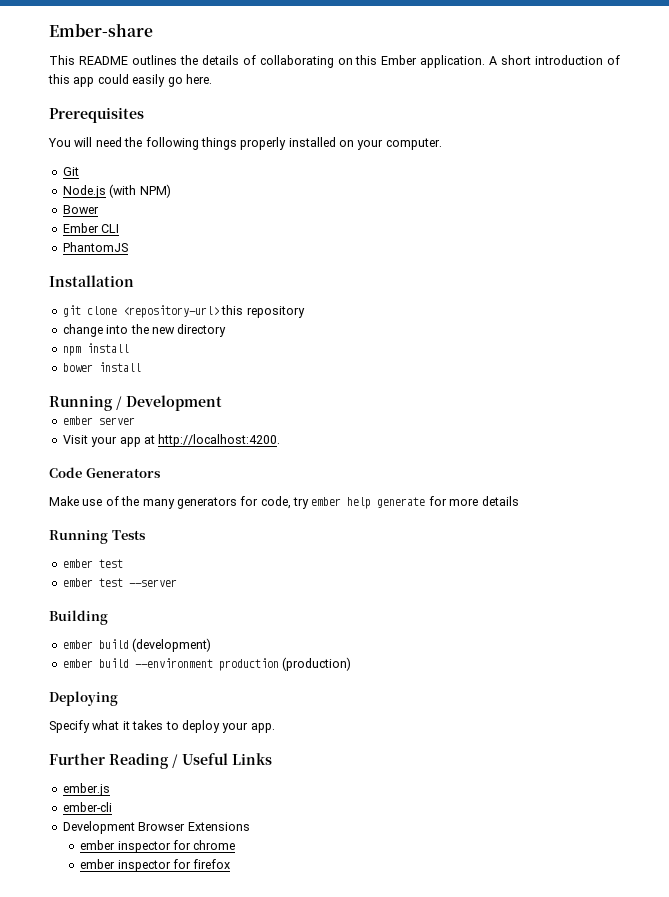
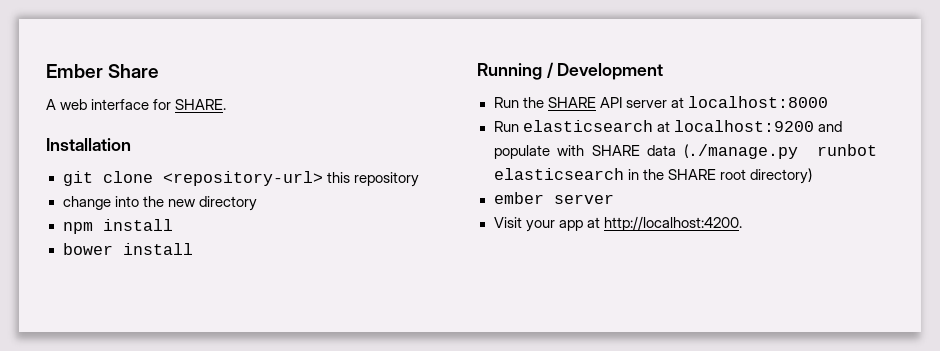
[49,23,153,37] [49,55,621,68] [48,74,212,87] [49,107,144,123] [48,137,442,150] [62,167,79,176] [62,184,171,198] [62,205,99,214] [62,223,120,233] [62,242,128,252] Ember-share // This README outlines the details of collaborating on this Ember application. A short introduction of this app could easily go here. // Prerequisites // You will need the following things properly installed on your computer. // Git // Node.js (with NPM) // Bower // Ember CLI // PhantomJS -> [46,64,160,78] [46,99,227,110] Ember Share // A web interface for SHARE.
(222, 403) none -> [493,96,828,108] [493,120,842,132] [493,144,877,159] [493,168,812,184] // Run the SHARE API server at localhost:8000 // Run elasticsearch at localhost:9200 and populate with SHARE data (./manage.py runbot elasticsearch in the SHARE root directory)
[49,467,161,478] [49,496,519,509] [49,530,146,544] [62,559,123,568] [62,578,177,587] [49,610,108,625] [62,638,212,652] [62,657,352,671] [49,691,118,706] [49,720,275,733] [49,753,272,769] [62,783,110,796] [62,802,112,812] [62,821,250,834] [80,840,236,853] [80,859,231,872] // Code Generators // Make use of the many generators for code, try ember help generate for more details // Running Tests // ember test // ember test --server // Building // ember build (development) // ember build --environment production (production) // Deploying // Specify what it takes to deploy your app. // Further Reading / Useful Links // ember.js // ember-cli // Development Browser Extensions // ember inspector for chrome // ember inspector for firefox -> (742, 223) none

